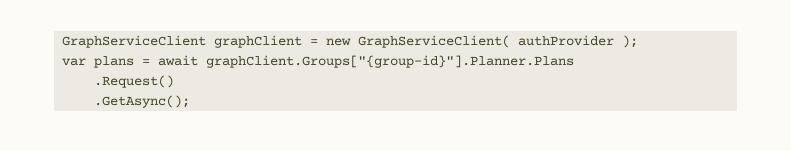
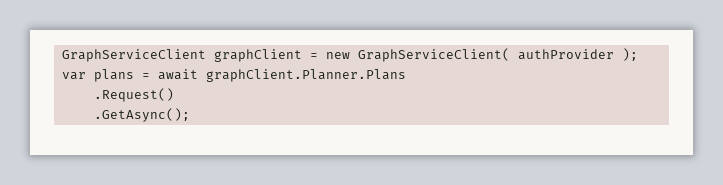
[205,55,574,68] graphClient.Groups["{group-id}"].Planner.Plans -> [205,69,406,82] graphClient.Planner.Plans

